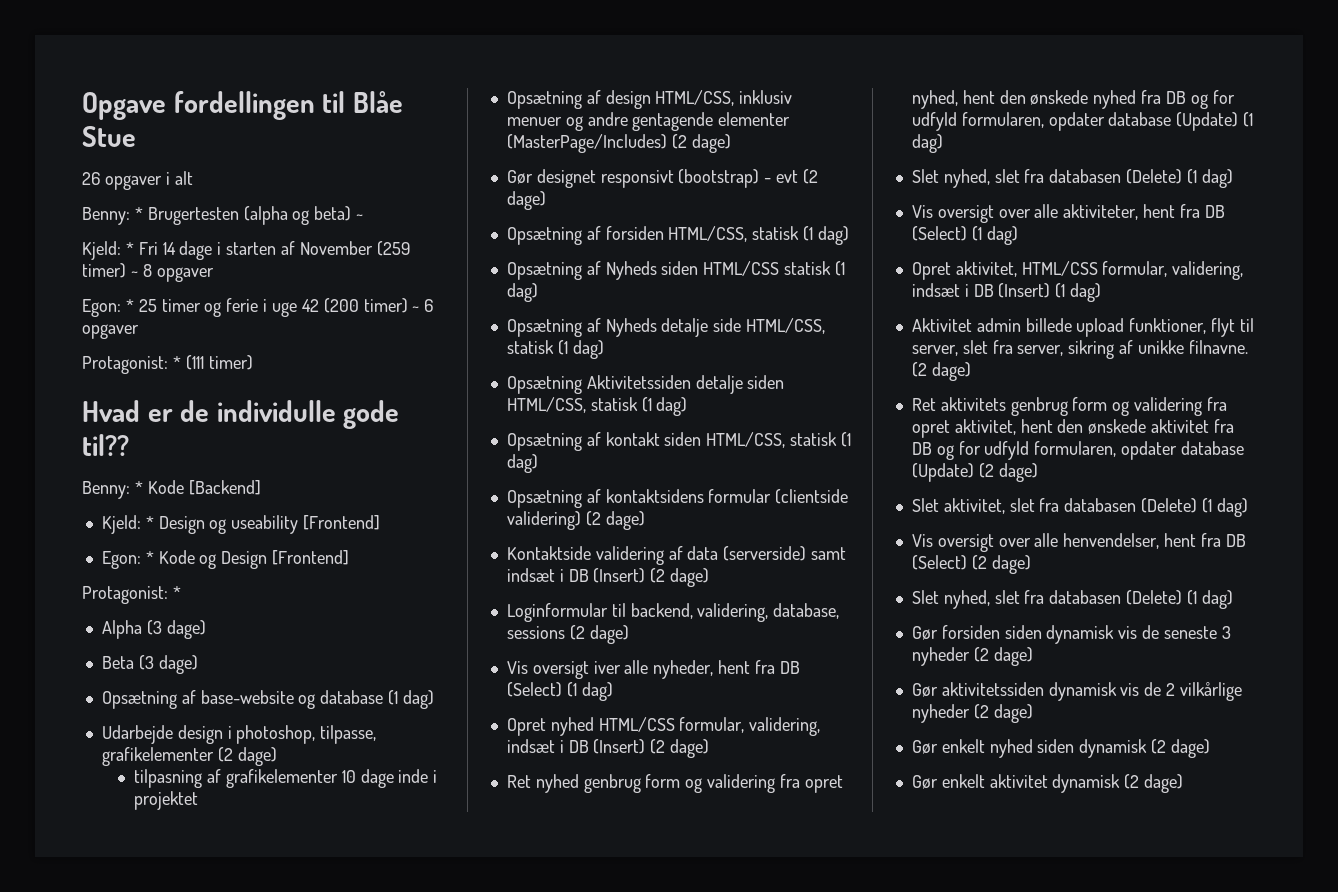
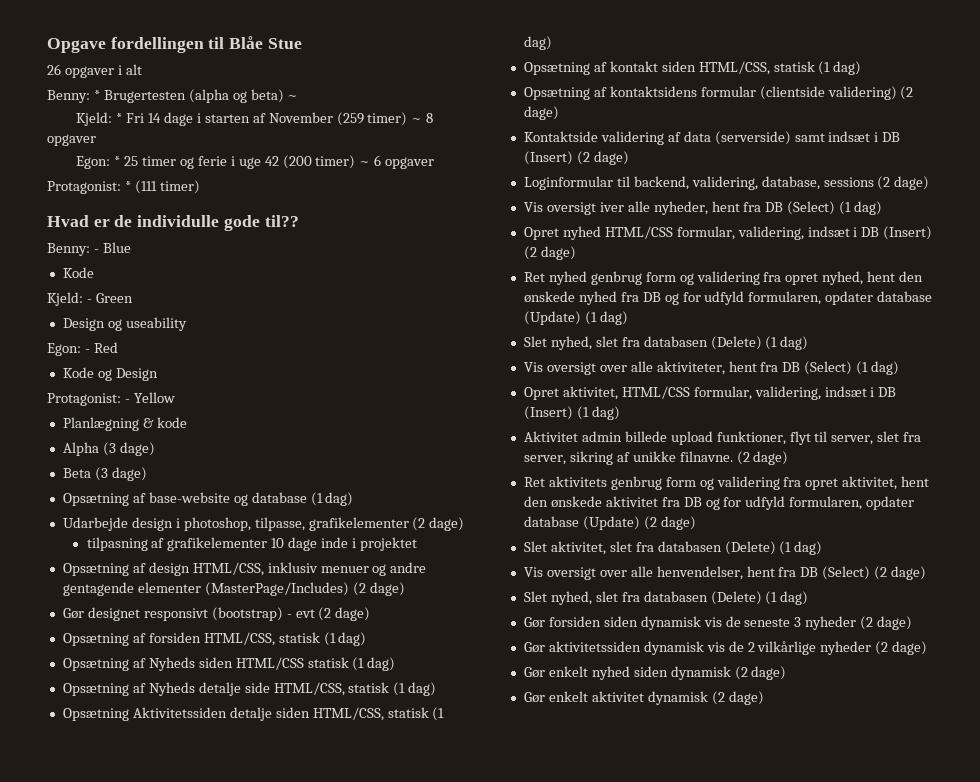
[134,480,261,495] [101,515,154,534] * Kode [Backend] // Kjeld: * -> [93,242,131,253] [62,267,94,278] [47,292,133,306] - Blue // Kode // Kjeld: - Green //
[303,515,381,530] [101,551,154,569] [Frontend] // Egon: * -> [47,342,118,356] // Egon: - Red //
[272,550,350,565] [82,586,181,604] [Frontend] // Protagonist: * -> [47,392,175,406] [62,417,187,431] // Protagonist: - Yellow // Planlægning & kode

